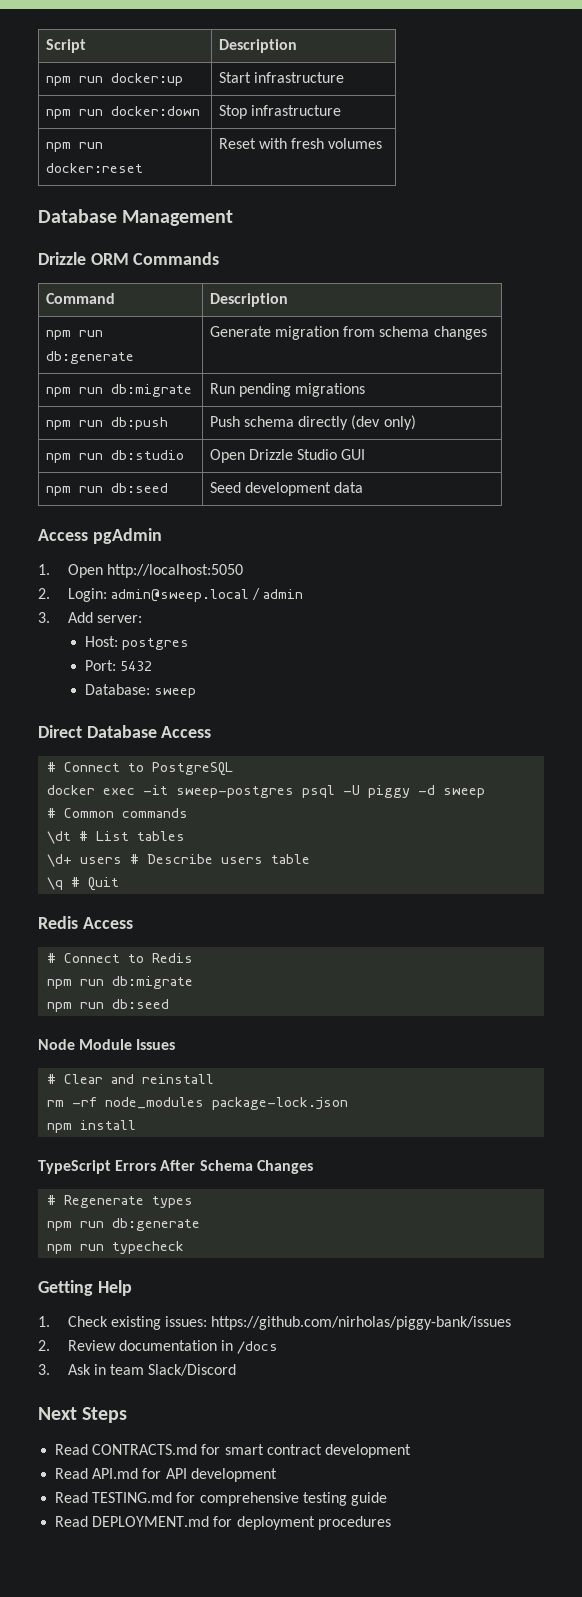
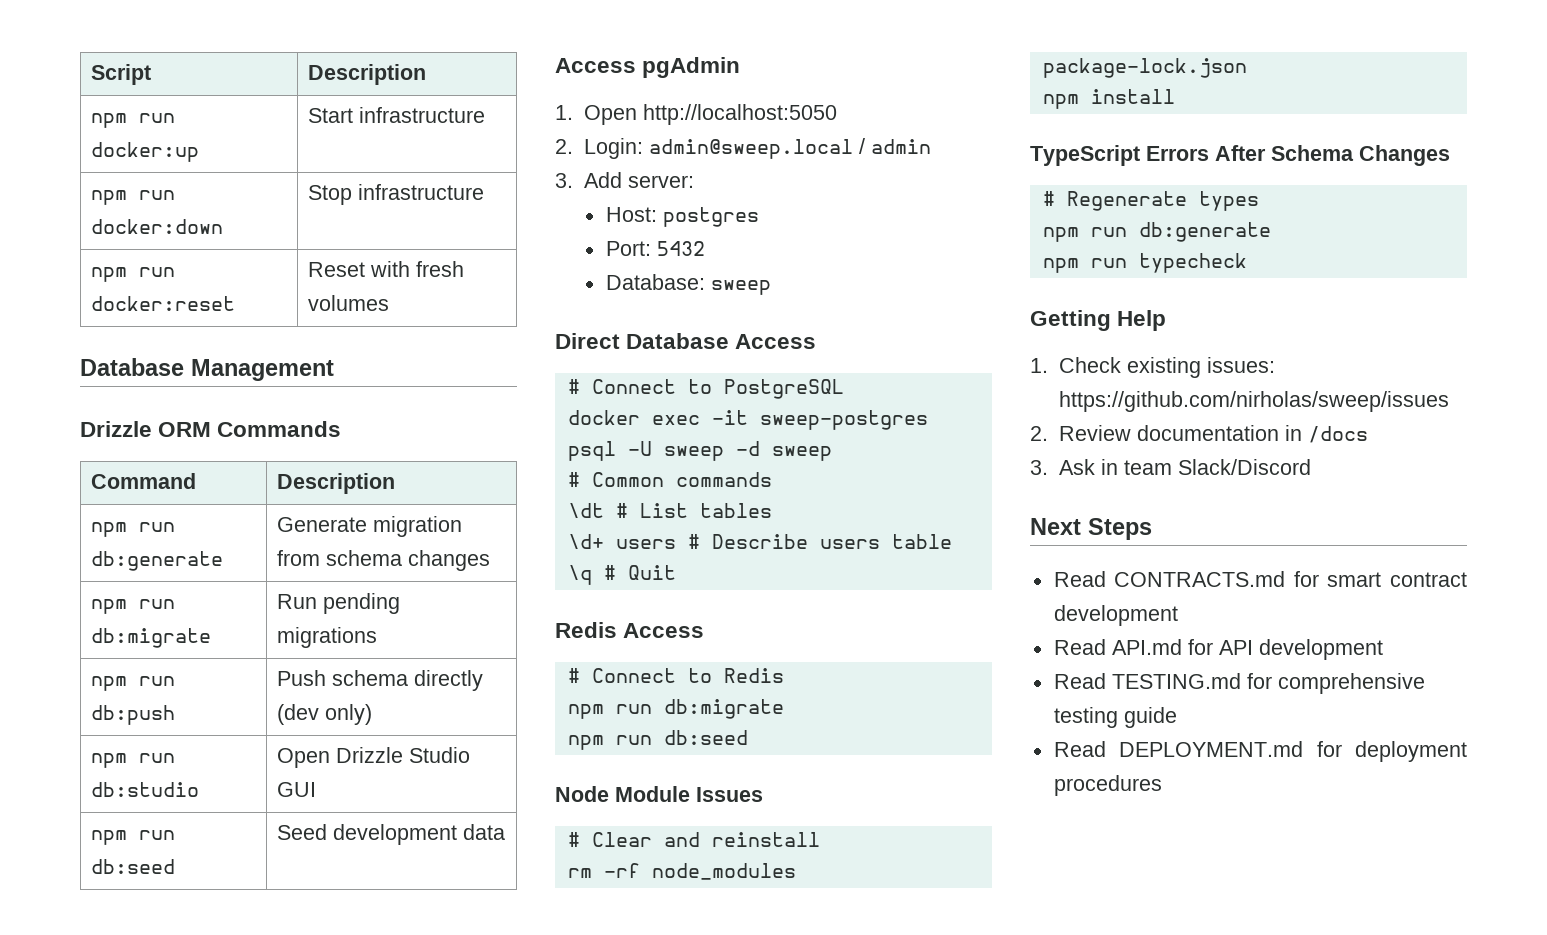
[368,785,411,798] piggy -> [663,446,724,461] sweep
[211,1316,512,1330] https://github.com/nirholas/piggy-bank/issues -> [1058,391,1449,412] https://github.com/nirholas/sweep/issues

